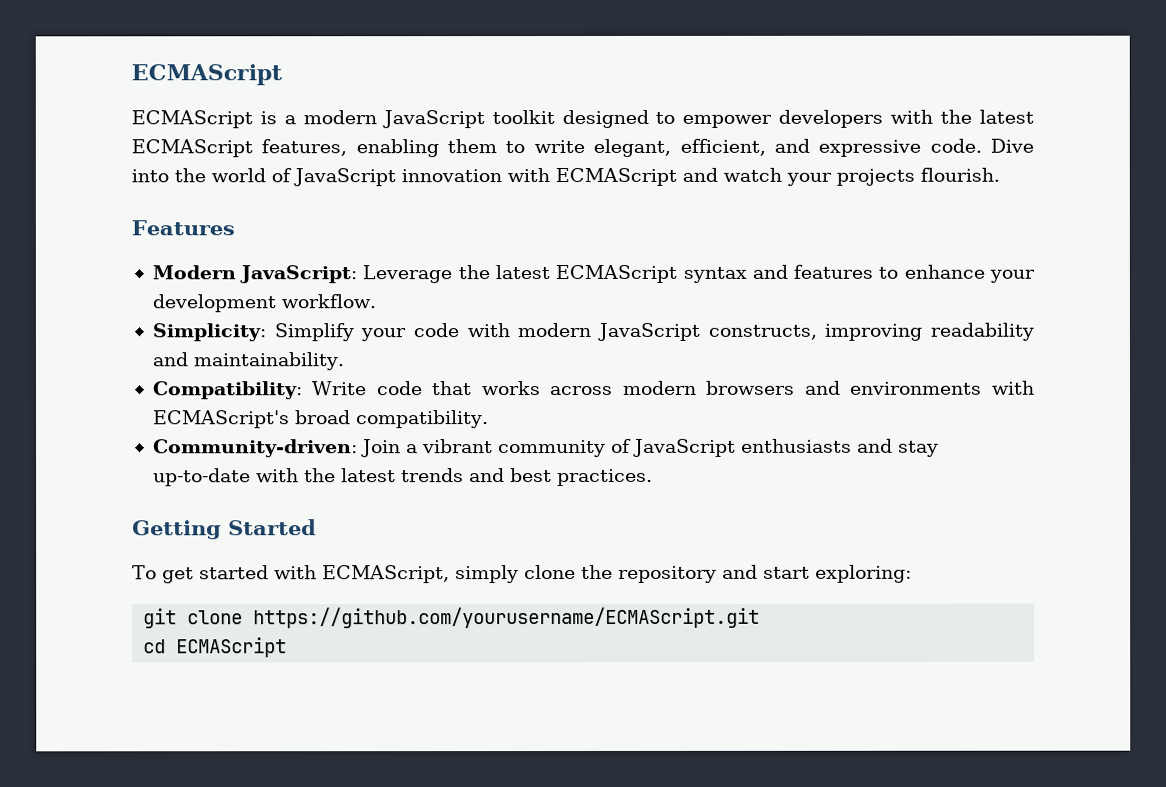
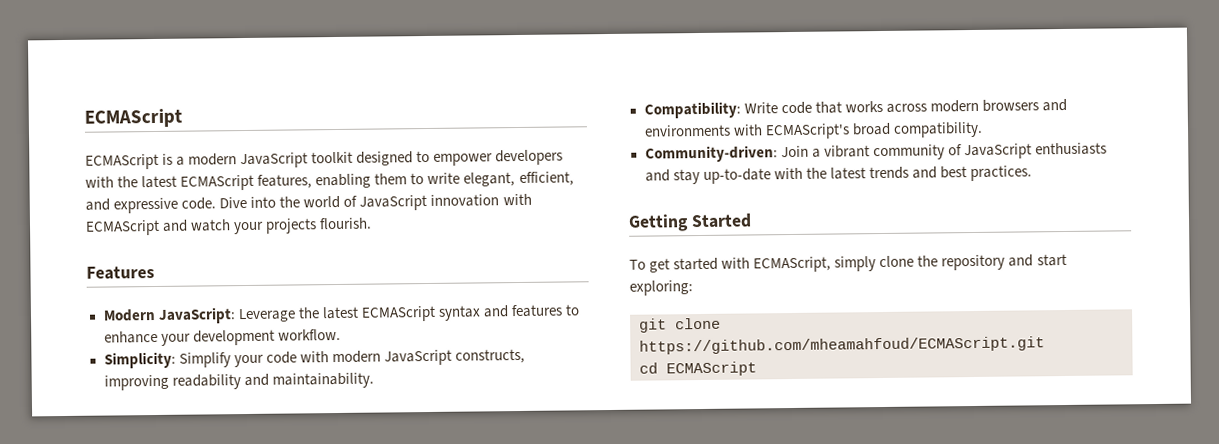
[253,606,761,629] https://github.com/yourusername/ECMAScript.git -> [639,336,1045,355] https://github.com/mheamahfoud/ECMAScript.git

